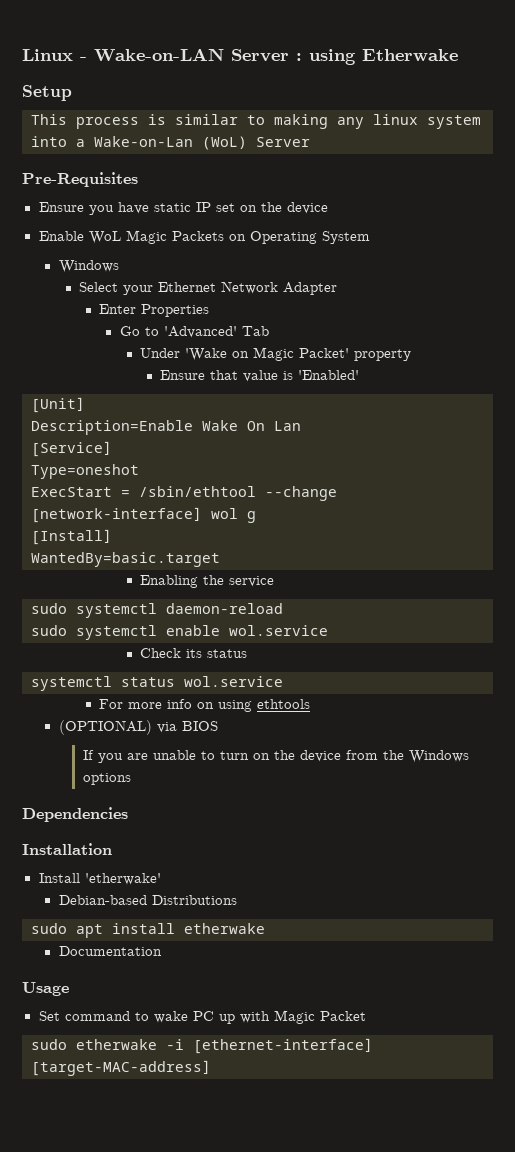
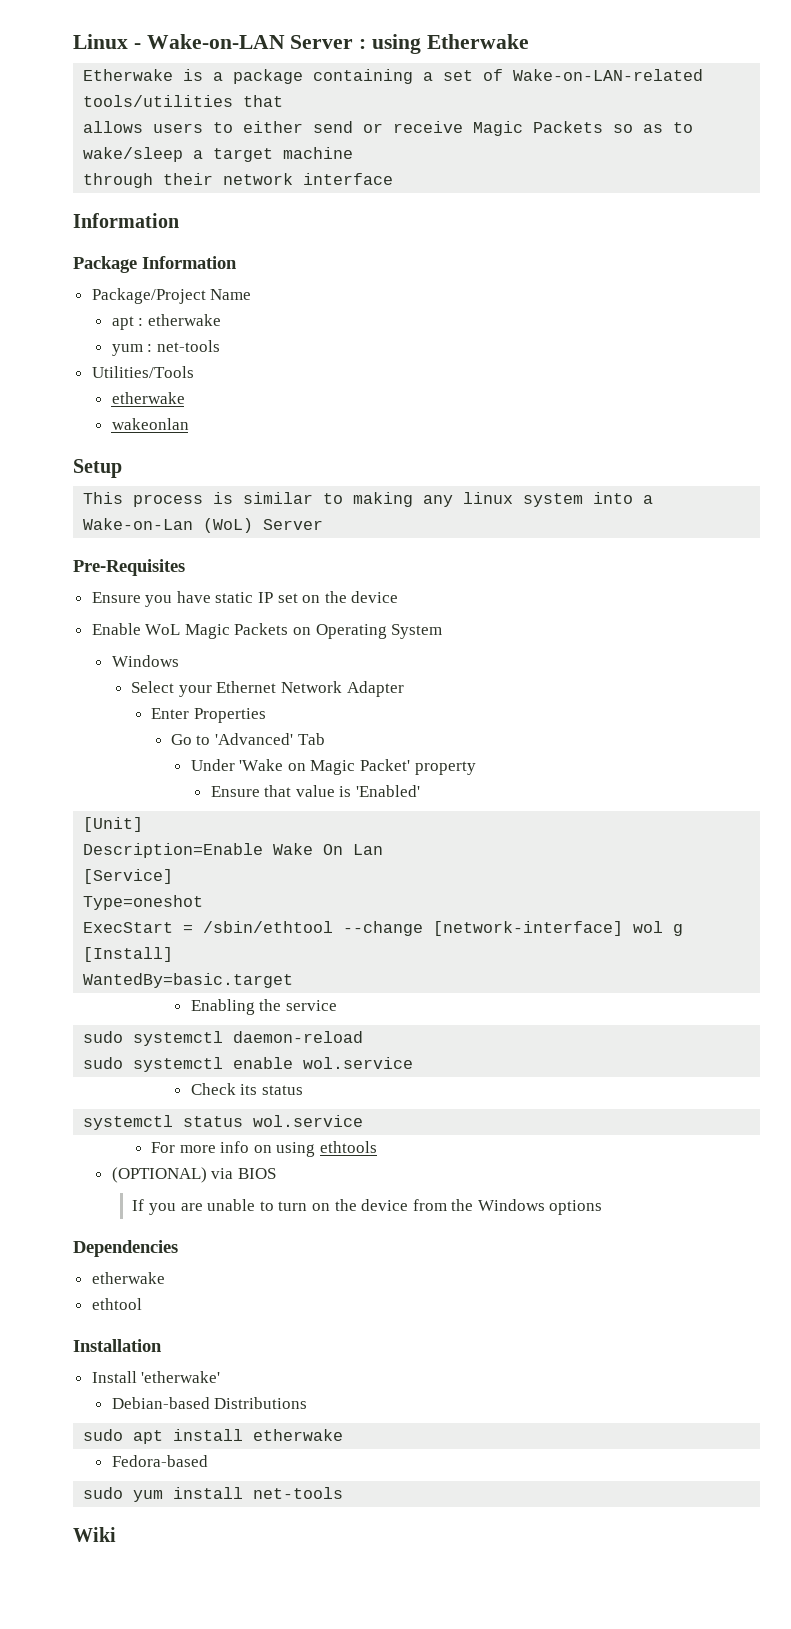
(458, 55) none -> [83,69,704,84] [83,95,284,107] [83,121,694,136] [83,147,354,162] [83,173,394,188] [73,213,179,228] [73,256,237,273] [91,288,252,304] [111,314,221,330] [111,340,220,356] [91,366,194,378] [111,392,185,404] [111,418,189,430] // Etherwake is a package containing a set of Wake-on-LAN-related tools/utilities that // allows users to either send or receive Magic Packets so as to wake/sleep a target machine // through their network interface // Information // Package Information // Package/Project Name // apt : etherwake // yum : net-tools // Utilities/Tools // etherwake // wakeonlan
(128, 814) none -> [91,1272,165,1284] [91,1298,142,1310] // etherwake // ethtool
[58,946,162,956] [22,982,69,996] [38,1010,366,1024] [31,1038,373,1054] [31,1060,211,1076] Documentation // Usage // Set command to wake PC up with Magic Packet // sudo etherwake -i [ethernet-interface] [target-MAC-address] -> [111,1455,208,1467] [83,1487,344,1502] [73,1527,116,1542] Fedora-based // sudo yum install net-tools // Wiki

